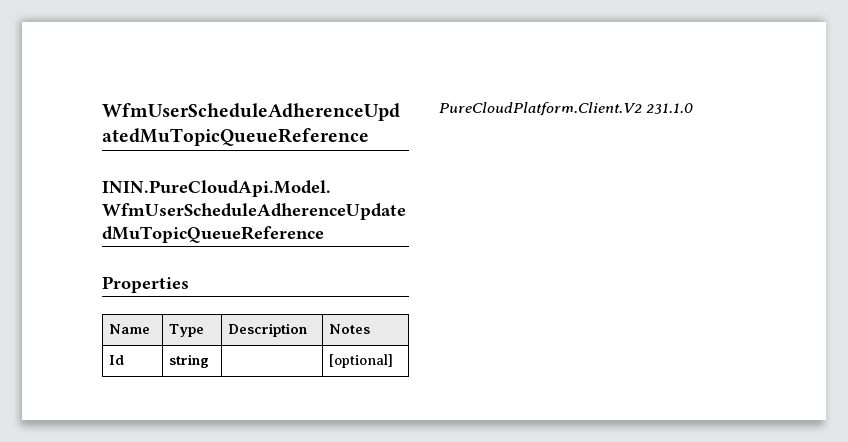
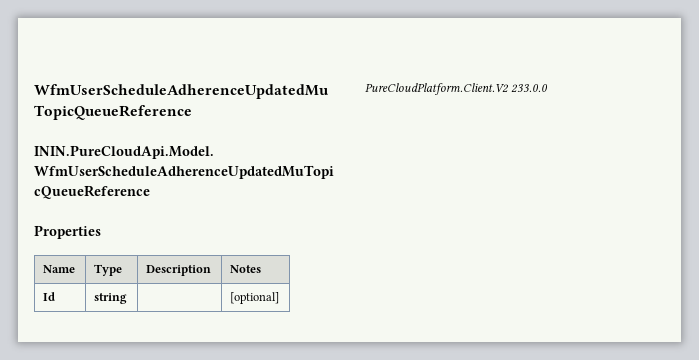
[646,103,694,114] 231.1.0 -> [511,84,549,93] 233.0.0

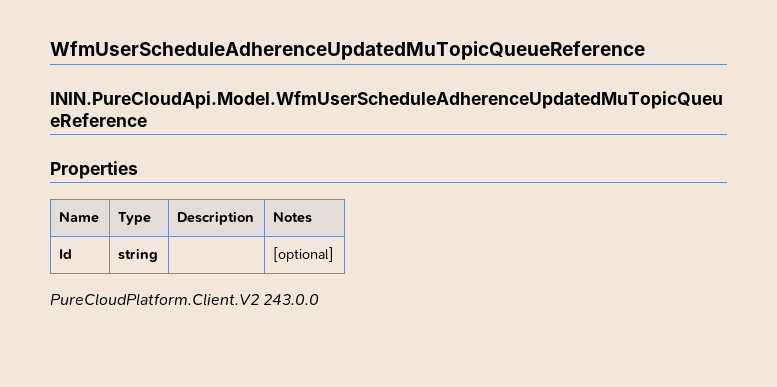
[511,84,549,93] 233.0.0 -> [263,294,320,305] 243.0.0

